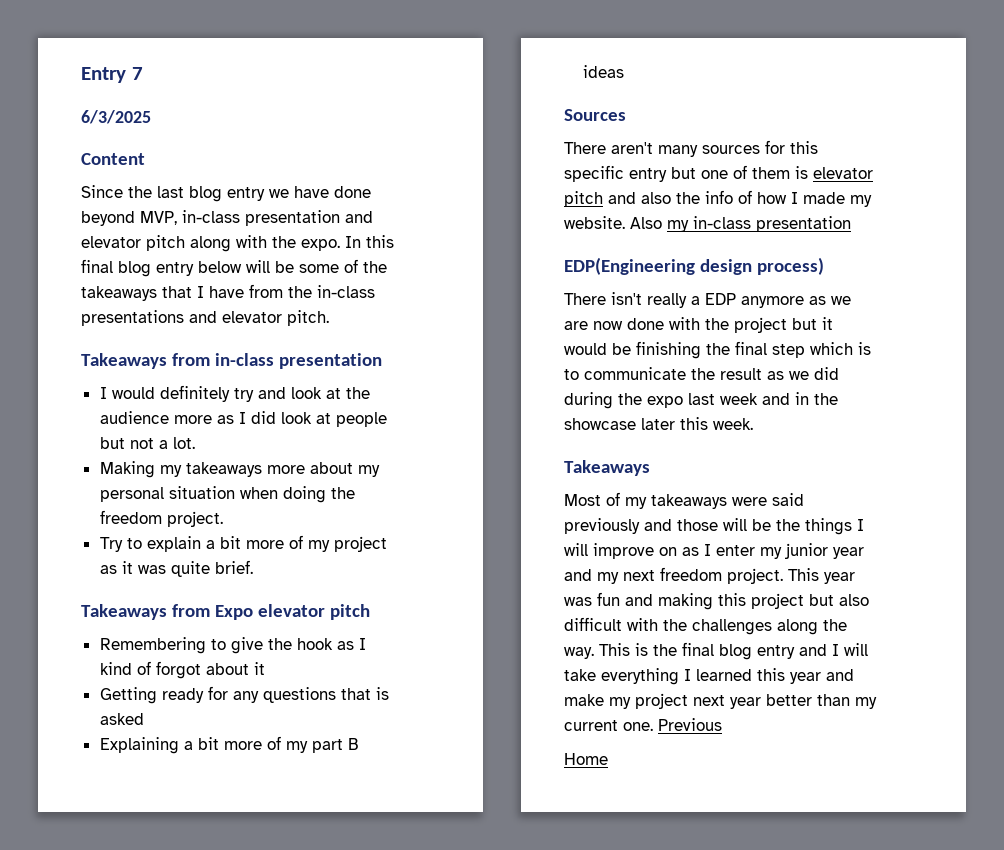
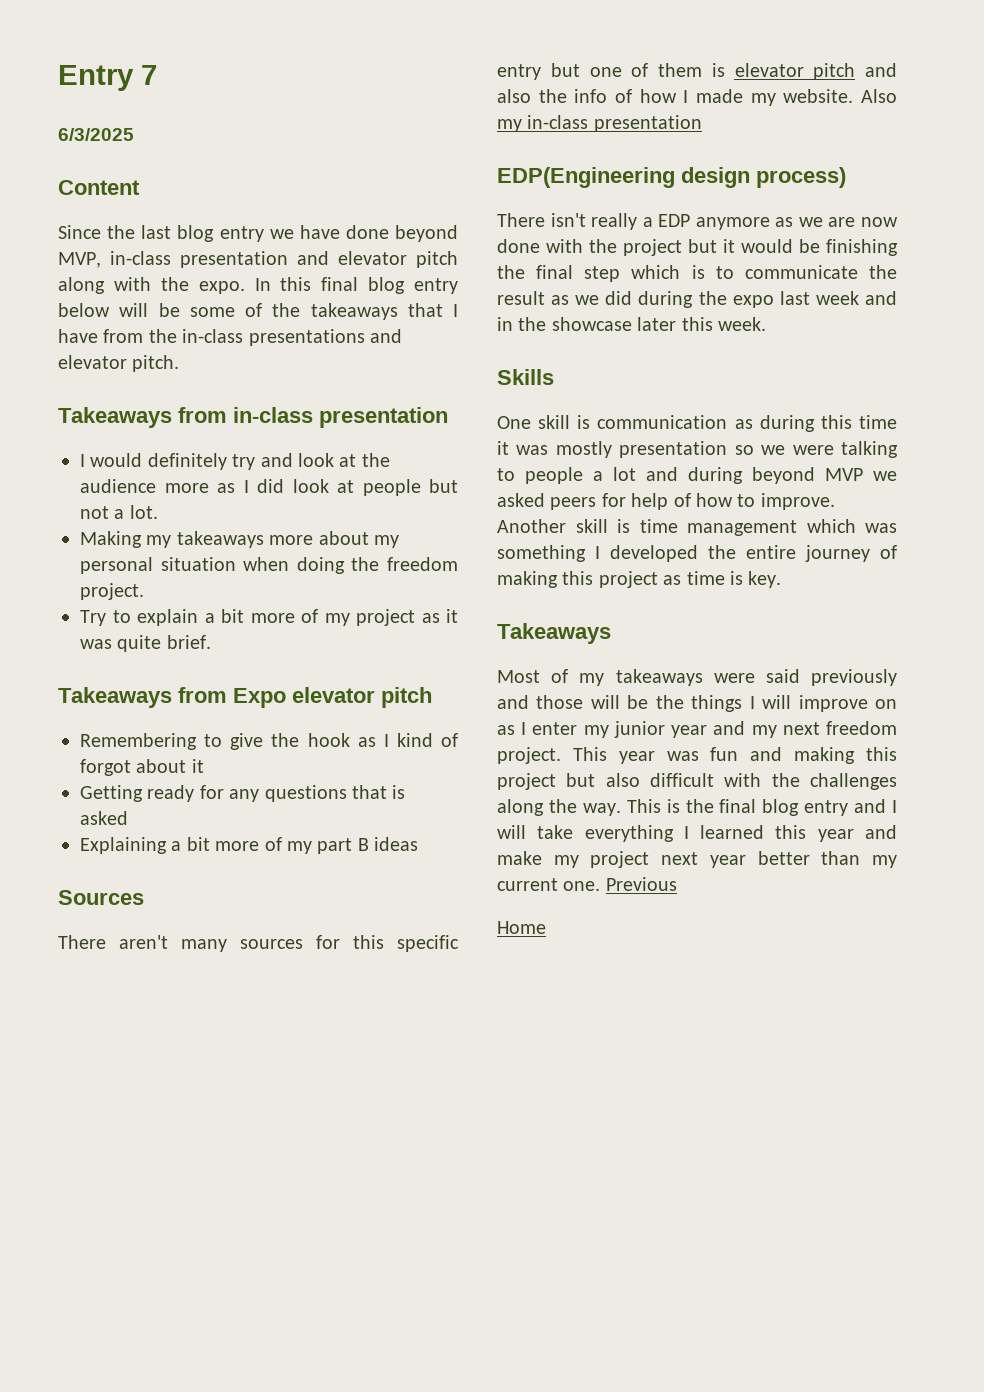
(753, 424) none -> [497,369,554,385] [497,415,897,432] [497,441,898,458] [497,467,897,484] [497,493,835,510] [497,519,897,536] [497,545,897,562] [497,571,782,588] // Skills // One skill is communication as during this time it was mostly presentation so we were talking to people a lot and during beyond MVP we asked peers for help of how to improve. Another skill is time management which was something I developed the entire journey of making this project as time is key.

